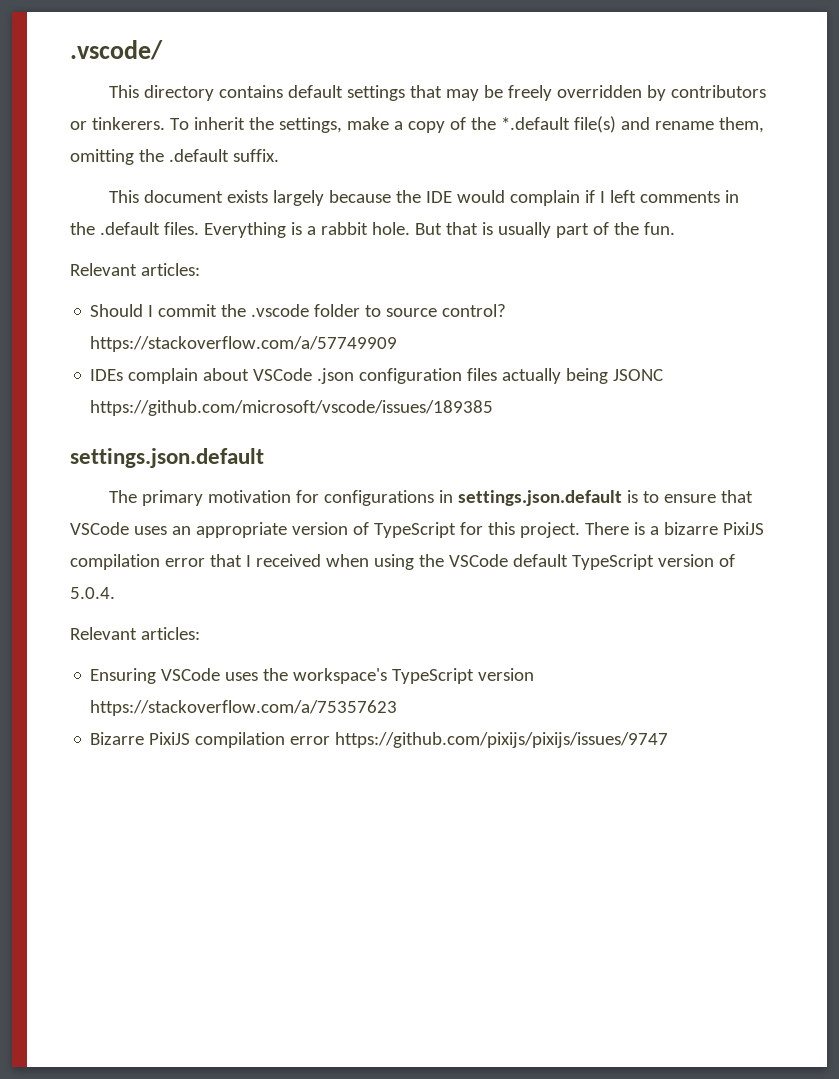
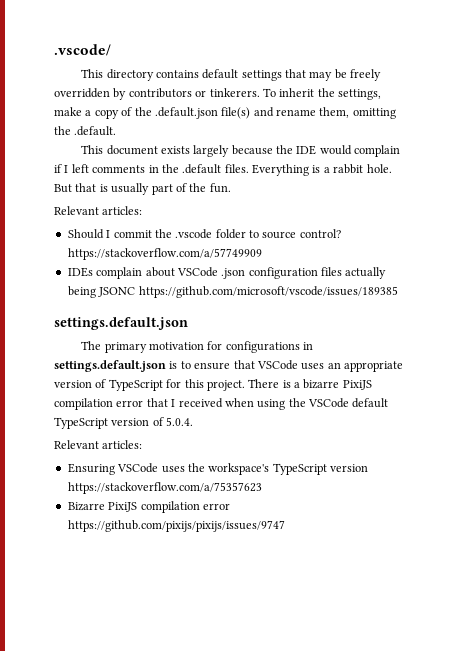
[500,117,570,130] *.default -> [154,107,218,119] .default.json
[168,149,279,162] .default suffix. -> [74,126,117,136] .default.
[70,448,264,468] settings.json.default -> [54,317,188,330] settings.default.json
[458,490,623,506] settings.json.default -> [54,360,166,372] settings.default.json

